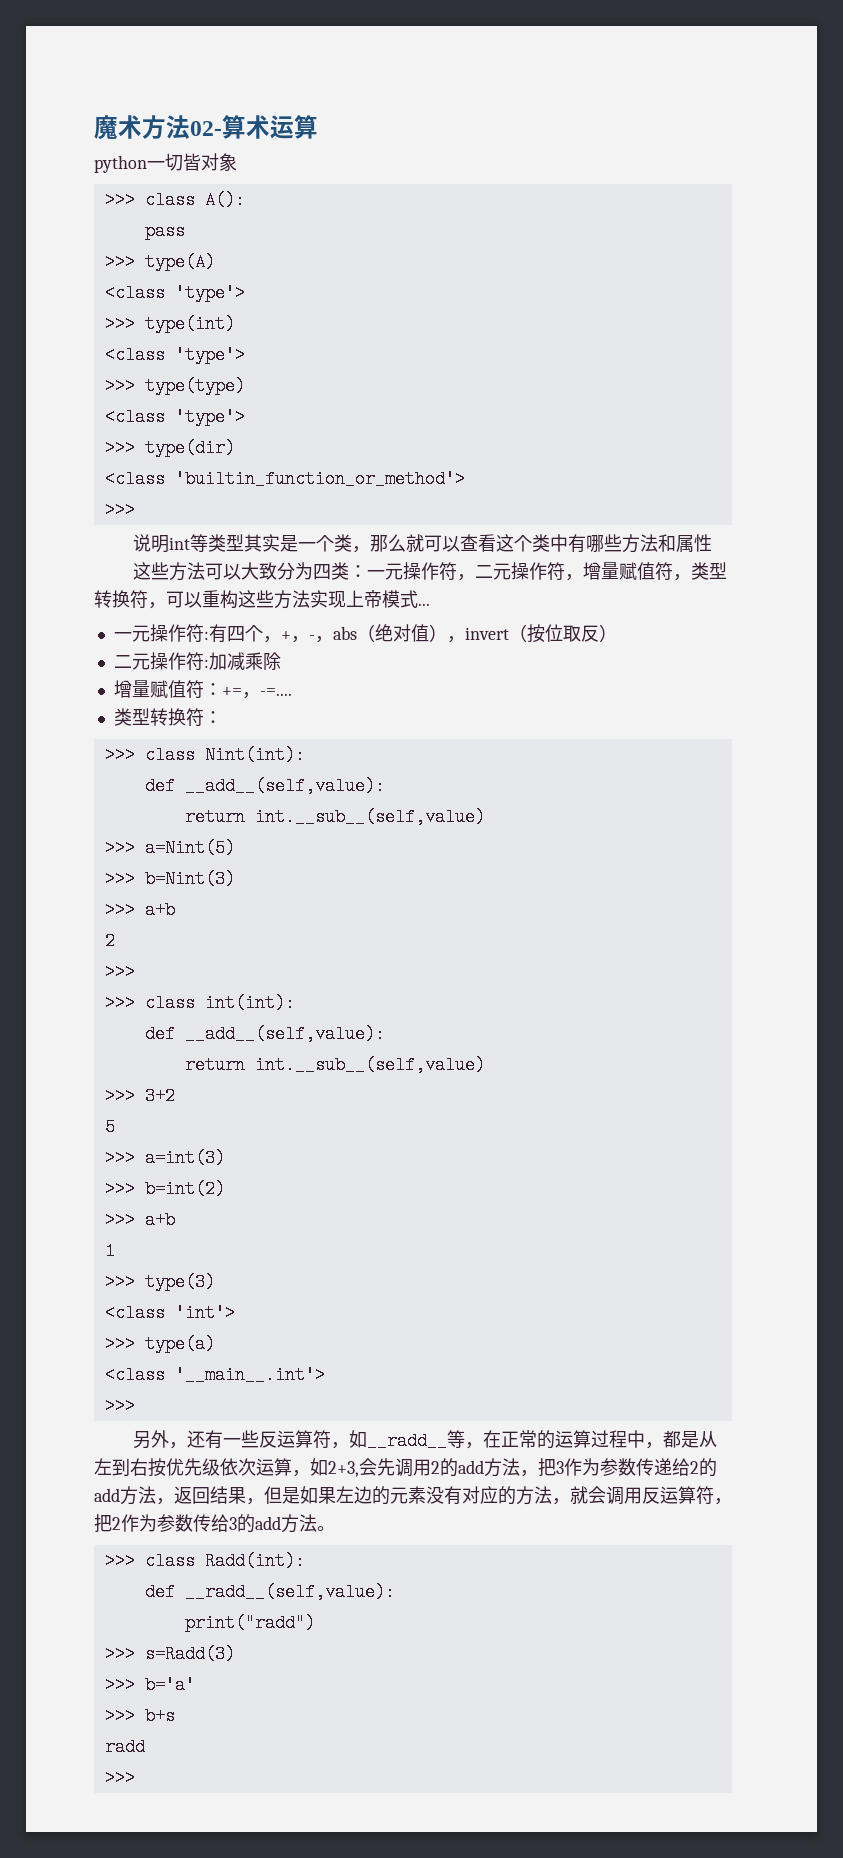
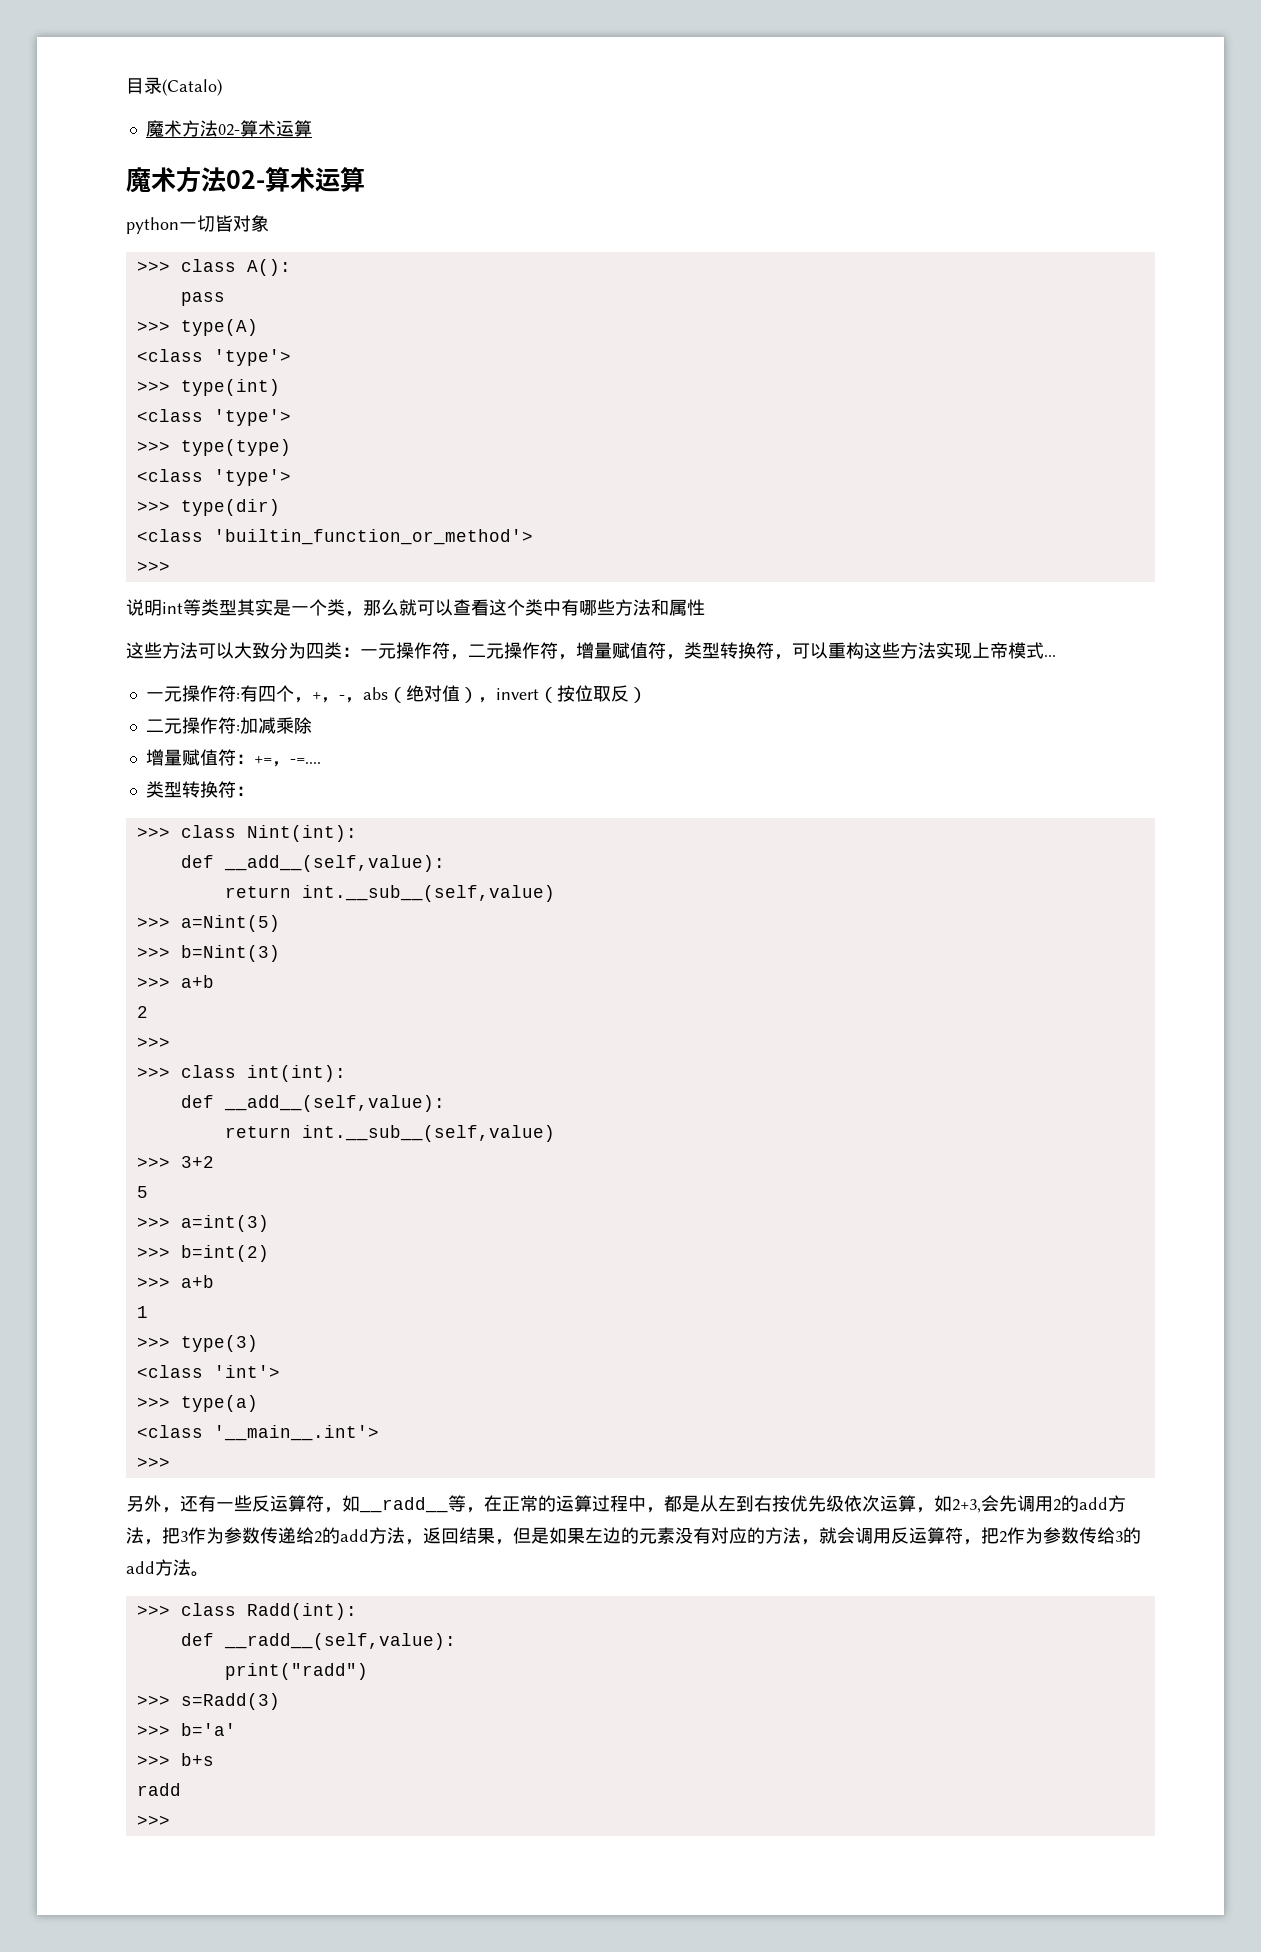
(94, 127) none -> [126,77,222,96] [145,120,312,137] 目录(Catalo) // 魔术方法02-算术运算 //

